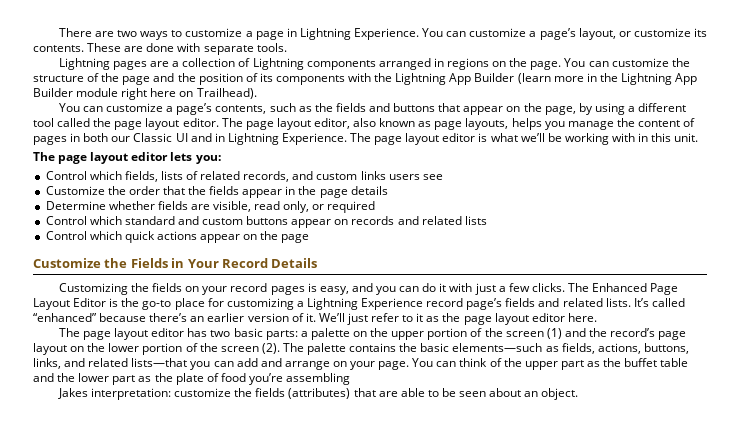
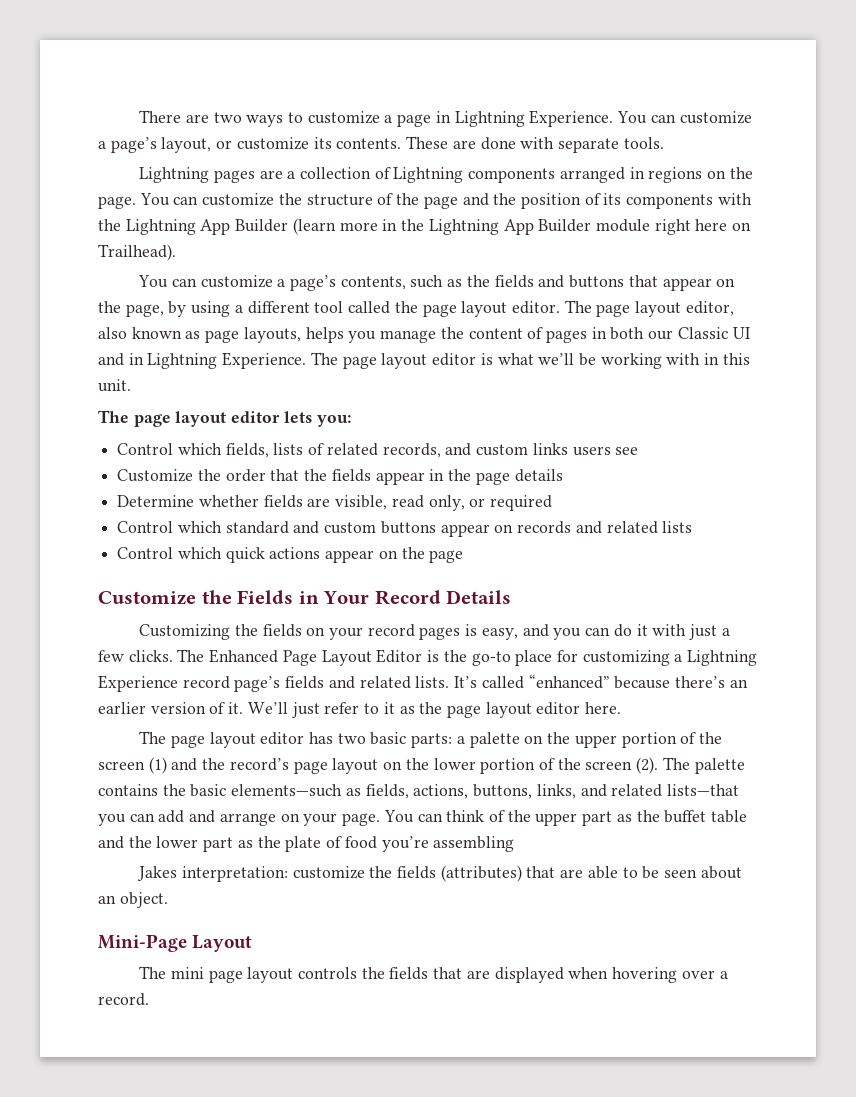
(579, 394) none -> [98,934,253,952] [139,966,728,983] [98,993,149,1006] // Mini-Page Layout // The mini page layout controls the fields that are displayed when hovering over a record.

